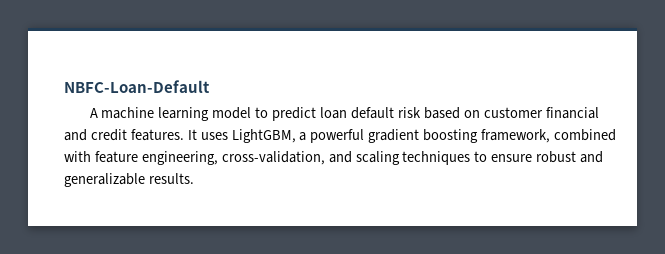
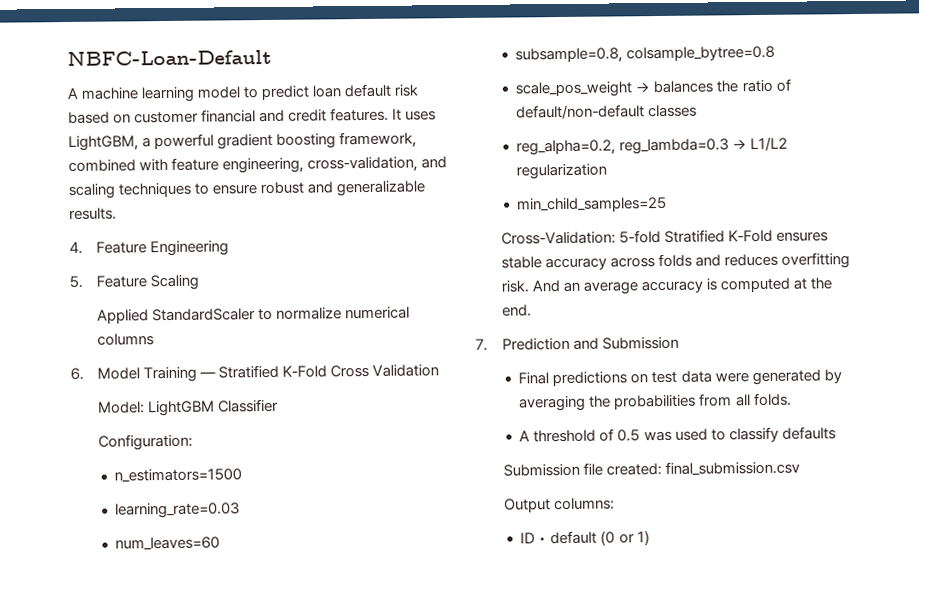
(194, 178) none -> [69,240,229,257] [69,274,199,291] [96,306,410,324] [96,333,154,346] [70,364,440,383] [97,398,279,417] [97,433,193,451] [114,468,243,483] [115,502,241,519] [115,536,221,551] [515,45,776,64] [515,78,791,98] [516,104,698,120] [516,136,789,156] [516,163,608,180] [517,196,668,213] [500,229,828,245] [500,252,851,271] [500,277,833,295] [501,304,532,317] [475,336,679,351] [518,369,842,387] [519,392,792,412] [519,426,836,443] [502,460,800,477] [503,497,615,513] [520,530,650,546] // 4. Feature Engineering // 5. Feature Scaling // Applied StandardScaler to normalize numerical columns // 6. Model Training — Stratified K-Fold Cross Validation // Model: LightGBM Classifier // Configuration: // n_estimators=1500 // learning_rate=0.03 // num_leaves=60 // subsample=0.8, colsample_bytree=0.8 // scale_pos_weight → balances the ratio of default/non-default classes // reg_alpha=0.2, reg_lambda=0.3 → L1/L2 regularization // min_child_samples=25 // Cross-Validation: 5-fold Stratified K-Fold ensures stable accuracy across folds and reduces overfitting risk. And an average accuracy is computed at the end. // 7. Prediction and Submission // Final predictions on test data were generated by averaging the probabilities from all folds. // A threshold of 0.5 was used to classify defaults // Submission file created: final_submission.csv // Output columns: // ID • default (0 or 1)

